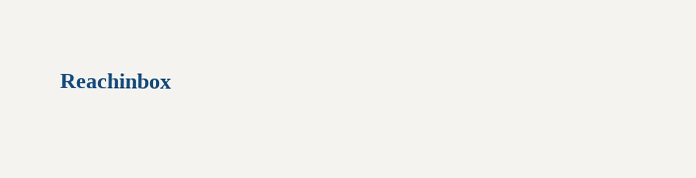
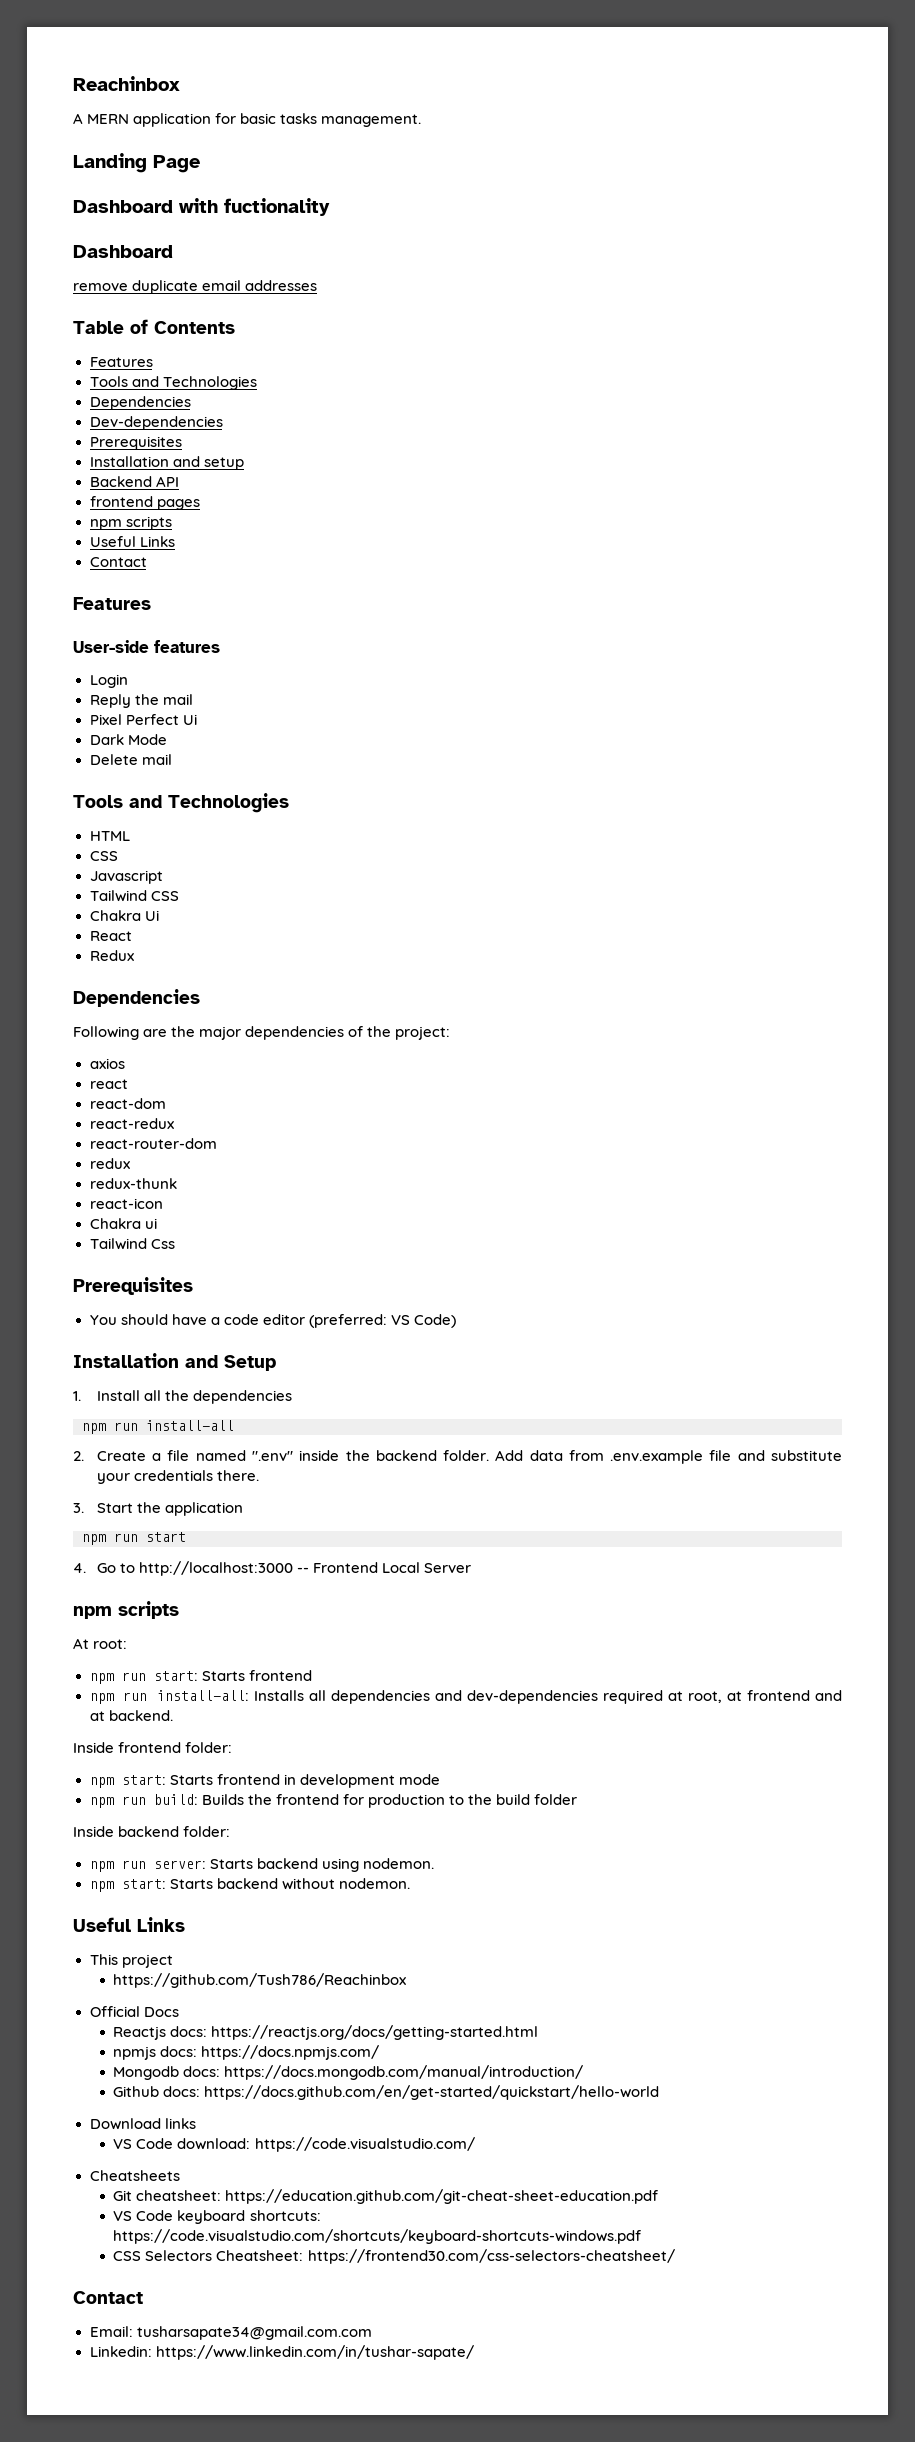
(172, 80) none -> [73,113,422,127] [73,153,200,173] [73,198,330,216] [73,245,173,258] [73,280,318,294] [73,319,235,334] [89,357,153,367] [89,376,257,390] [89,396,191,410] [89,416,223,430] [89,436,182,450] [89,456,244,470] [89,476,179,487] [89,496,200,510] [89,516,172,530] [89,536,175,547] [89,557,147,567] [73,597,151,610] [73,640,220,653] [89,674,128,688] [89,694,193,708] [89,714,197,725] [89,734,167,745] [89,754,172,765] [73,793,289,813] [89,831,130,841] [89,851,118,861] [89,870,163,884] [89,890,179,902] [89,910,159,921] [89,931,132,941] [89,950,134,961] [73,989,200,1007] [73,1026,451,1040] [89,1058,125,1069] [89,1079,128,1089] [89,1098,166,1109] [89,1118,174,1129] [89,1138,217,1149] [89,1158,130,1169] [89,1178,177,1189] [89,1198,163,1209] [89,1218,157,1229] [89,1238,175,1250] [73,1277,193,1295] [89,1314,456,1328] [73,1353,276,1371] [73,1390,293,1404] [82,1420,234,1434] [73,1450,843,1464] [96,1470,259,1484] [73,1502,243,1516] [82,1532,186,1545] [73,1561,472,1576] [73,1601,179,1619] [73,1638,128,1649] [89,1670,312,1684] [89,1690,843,1704] [89,1710,173,1721] [73,1742,233,1753] [89,1774,440,1788] [89,1794,577,1808] [73,1826,231,1837] [89,1858,434,1872] [89,1878,410,1892] [73,1917,185,1932] [89,1954,173,1968] [113,1973,407,1988] [89,2006,179,2017] [113,2025,539,2040] [113,2045,380,2060] [113,2065,584,2080] [113,2085,660,2100] [89,2118,196,2130] [113,2137,475,2152] [89,2170,180,2181] [113,2189,659,2204] [113,2210,321,2224] [113,2229,642,2244] [113,2249,675,2264] [73,2291,143,2304] [89,2326,372,2340] [89,2345,474,2360] // A MERN application for basic tasks management. // Landing Page // Dashboard with fuctionality // Dashboard // remove duplicate email addresses // Table of Contents // Features // Tools and Technologies // Dependencies // Dev-dependencies // Prerequisites // Installation and setup // Backend API // frontend pages // npm scripts // Useful Links // Contact // Features // User-side features // Login // Reply the mail // Pixel Perfect Ui // Dark Mode // Delete mail // Tools and Technologies // HTML // CSS // Javascript // Tailwind CSS // Chakra Ui // React // Redux // Dependencies // Following are the major dependencies of the project: // axios // react // react-dom // react-redux // react-router-dom // redux // redux-thunk // react-icon // Chakra ui // Tailwind Css // Prerequisites // You should have a code editor (preferred: VS Code) // Installation and Setup // 1. Install all the dependencies // npm run install-all // 2. Create a file named ".env" inside the backend folder. Add data from .env.example file and substitute your credentials there. // 3. Start the application // npm run start // 4. Go to http://localhost:3000 -- Frontend Local Server // npm scripts // At root: // npm run start: Starts frontend // npm run install-all: Installs all dependencies and dev-dependencies required at root, at frontend and at backend. // Inside frontend folder: // npm start: Starts frontend in development mode // npm run build: Builds the frontend for production to the build folder // Inside backend folder: // npm run server: Starts backend using nodemon. // npm start: Starts backend without nodemon. // Useful Links // This project // https://github.com/Tush786/Reachinbox // Official Docs // Reactjs docs: https://reactjs.org/docs/getting-started.html // npmjs docs: https://docs.npmjs.com/ // Mongodb docs: https://docs.mongodb.com/manual/introduction/ // Github docs: https://docs.github.com/en/get-started/quickstart/hello-world // Download links // VS Code download: https://code.visualstudio.com/ // Cheatsheets // Git cheatsheet: https://education.github.com/git-cheat-sheet-education.pdf // VS Code keyboard shortcuts: https://code.visualstudio.com/shortcuts/keyboard-shortcuts-windows.pdf // CSS Selectors Cheatsheet: https://frontend30.com/css-selectors-cheatsheet/ // Contact // Email: tusharsapate34@gmail.com.com // Linkedin: https://www.linkedin.com/in/tushar-sapate/

